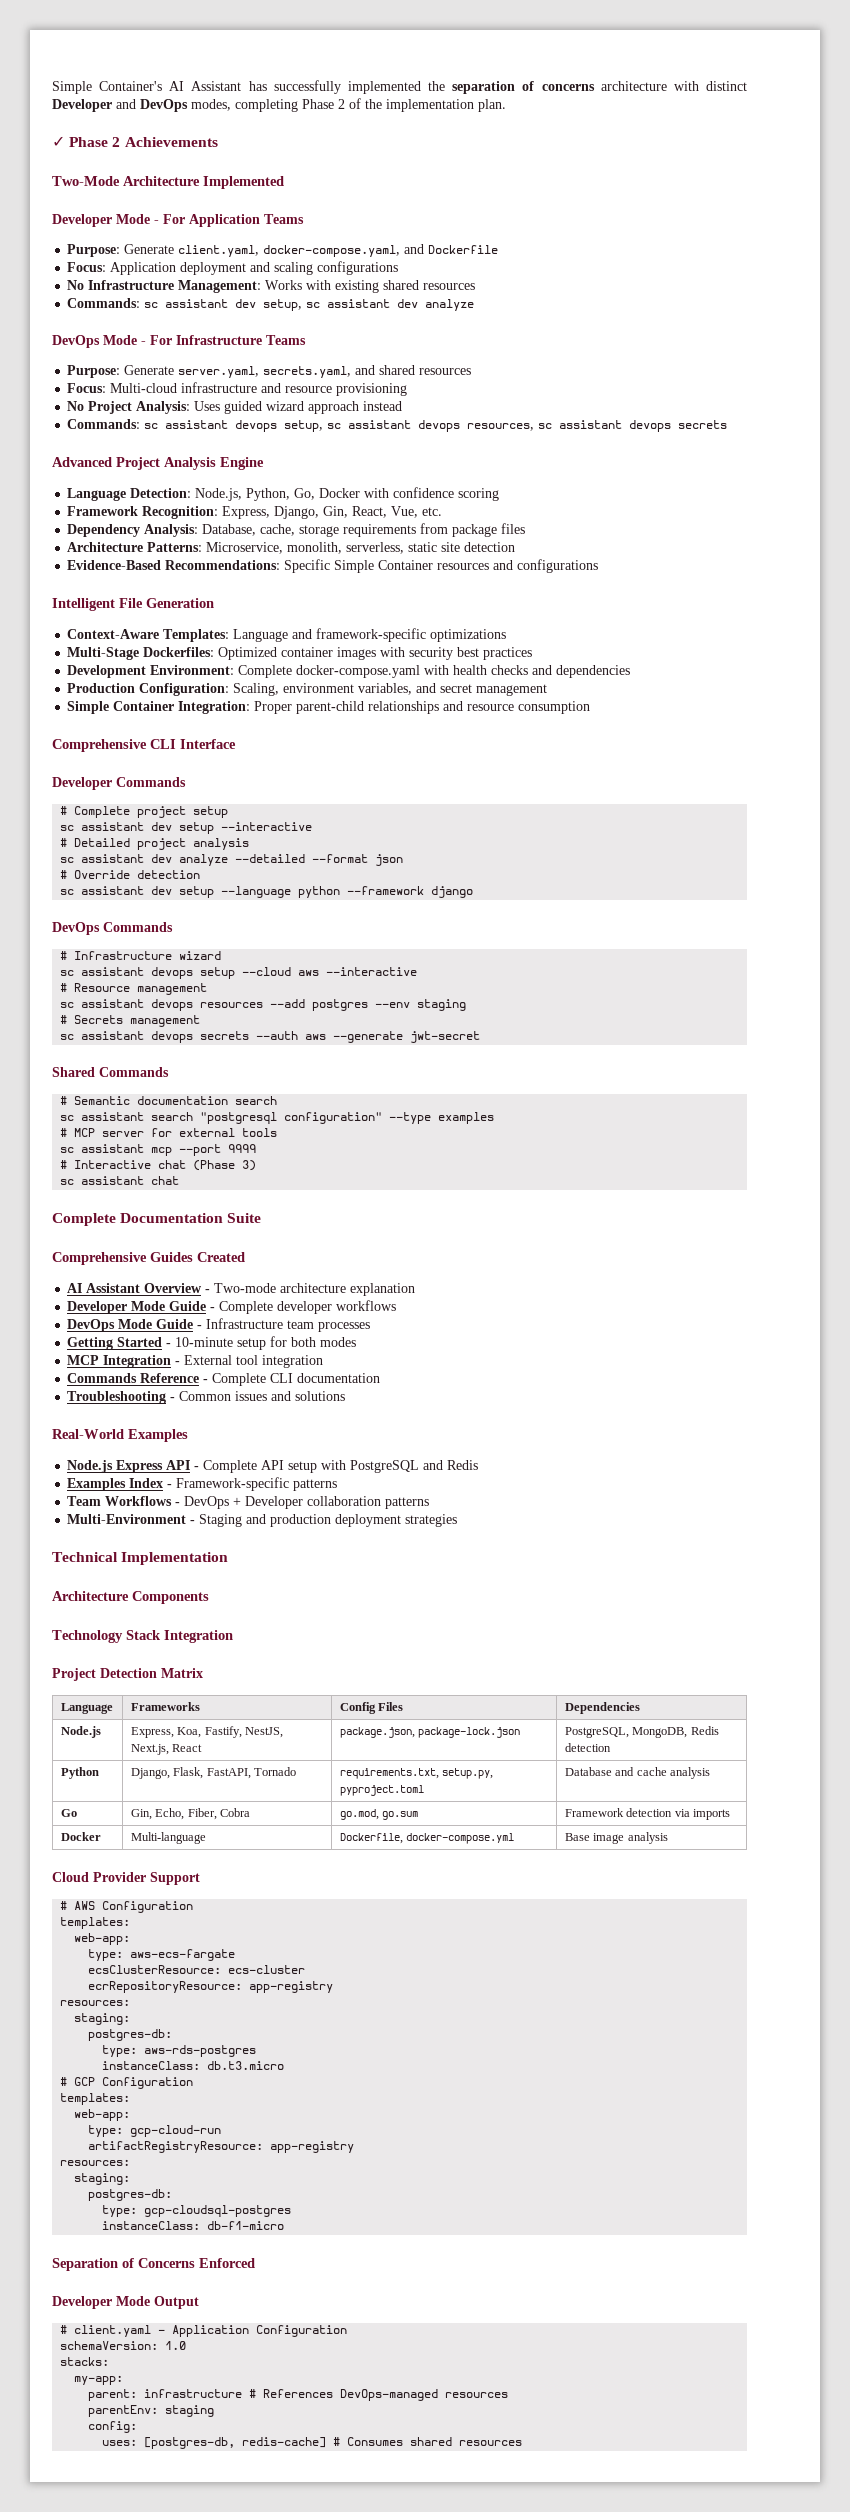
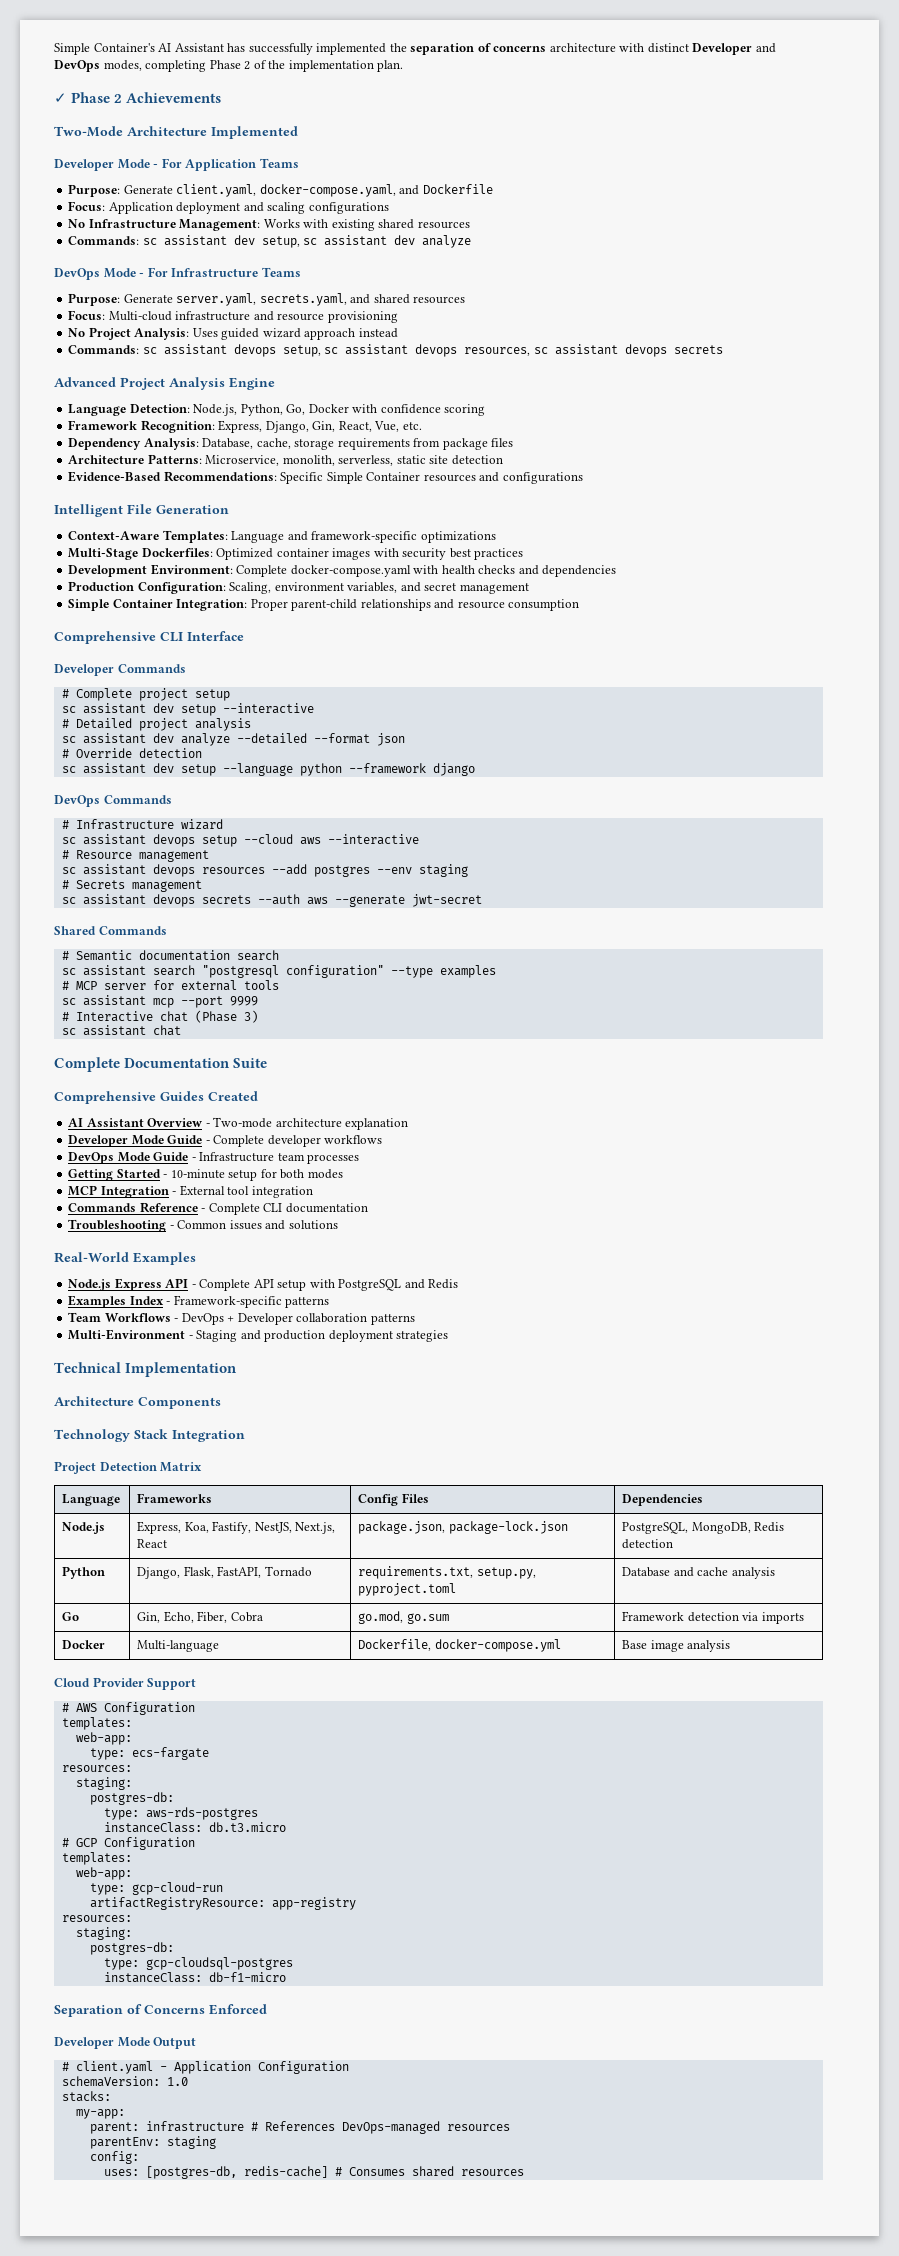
[130,1949,236,1961] [88,1965,306,1974] [88,1981,334,1993] aws-ecs-fargate // ecsClusterResource: ecs-cluster // ecrRepositoryResource: app-registry -> [131,1747,209,1760] ecs-fargate

